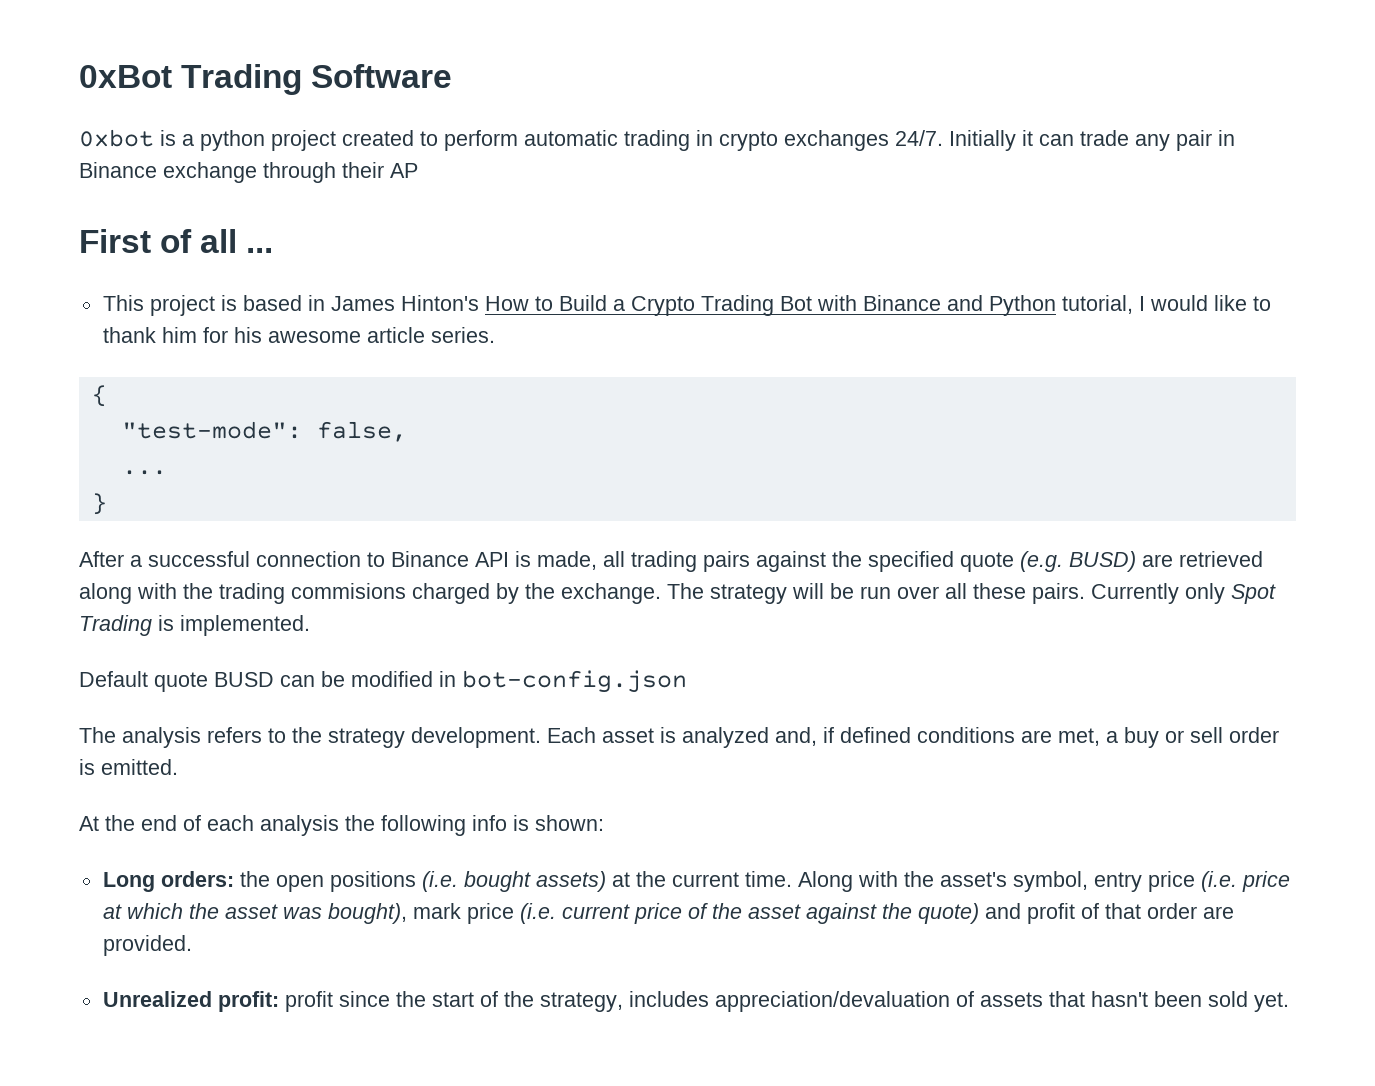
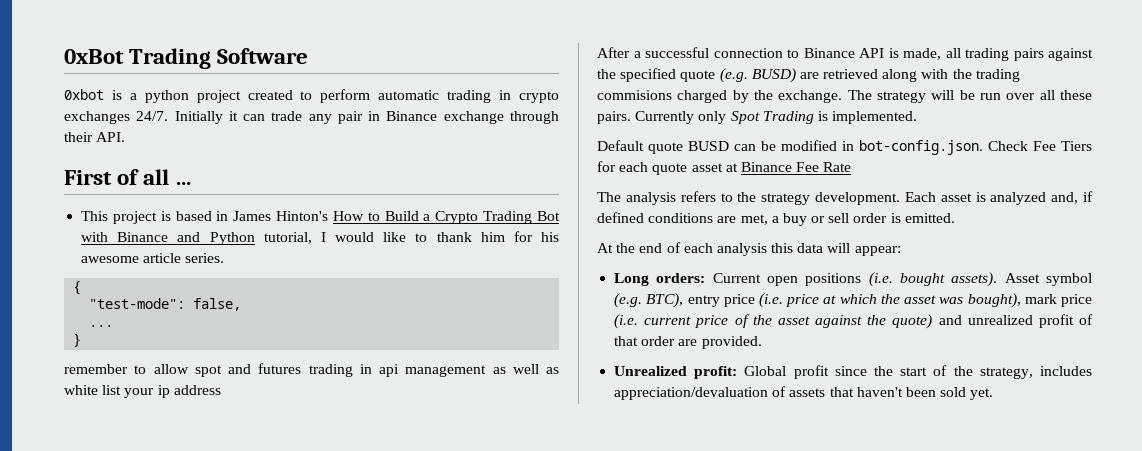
[390,163,418,178] AP -> [96,132,126,142] API.
(107, 504) none -> [64,363,559,377] [64,385,221,398] // remember to allow spot and futures trading in api management as well as white list your ip address
[462,670,687,693] bot-config.json -> [859,140,1092,155] [597,161,852,175] bot-config.json. Check Fee Tiers for each quote asset at Binance Fee Rate
[345,815,604,836] the following info is shown: -> [771,243,901,256] this data will appear:
[239,871,270,887] the -> [712,273,761,283] Current
[535,871,1088,892] assets) at the current time. Along with the asset's symbol, -> [951,272,1092,287] [614,293,684,308] assets). Asset symbol (e.g. BTC),
(1021, 911) none -> [967,315,1033,325] unrealized
(279, 1001) none -> [744,366,787,376] Global
[1090,991,1148,1007] hasn't -> [856,387,903,397] haven't

